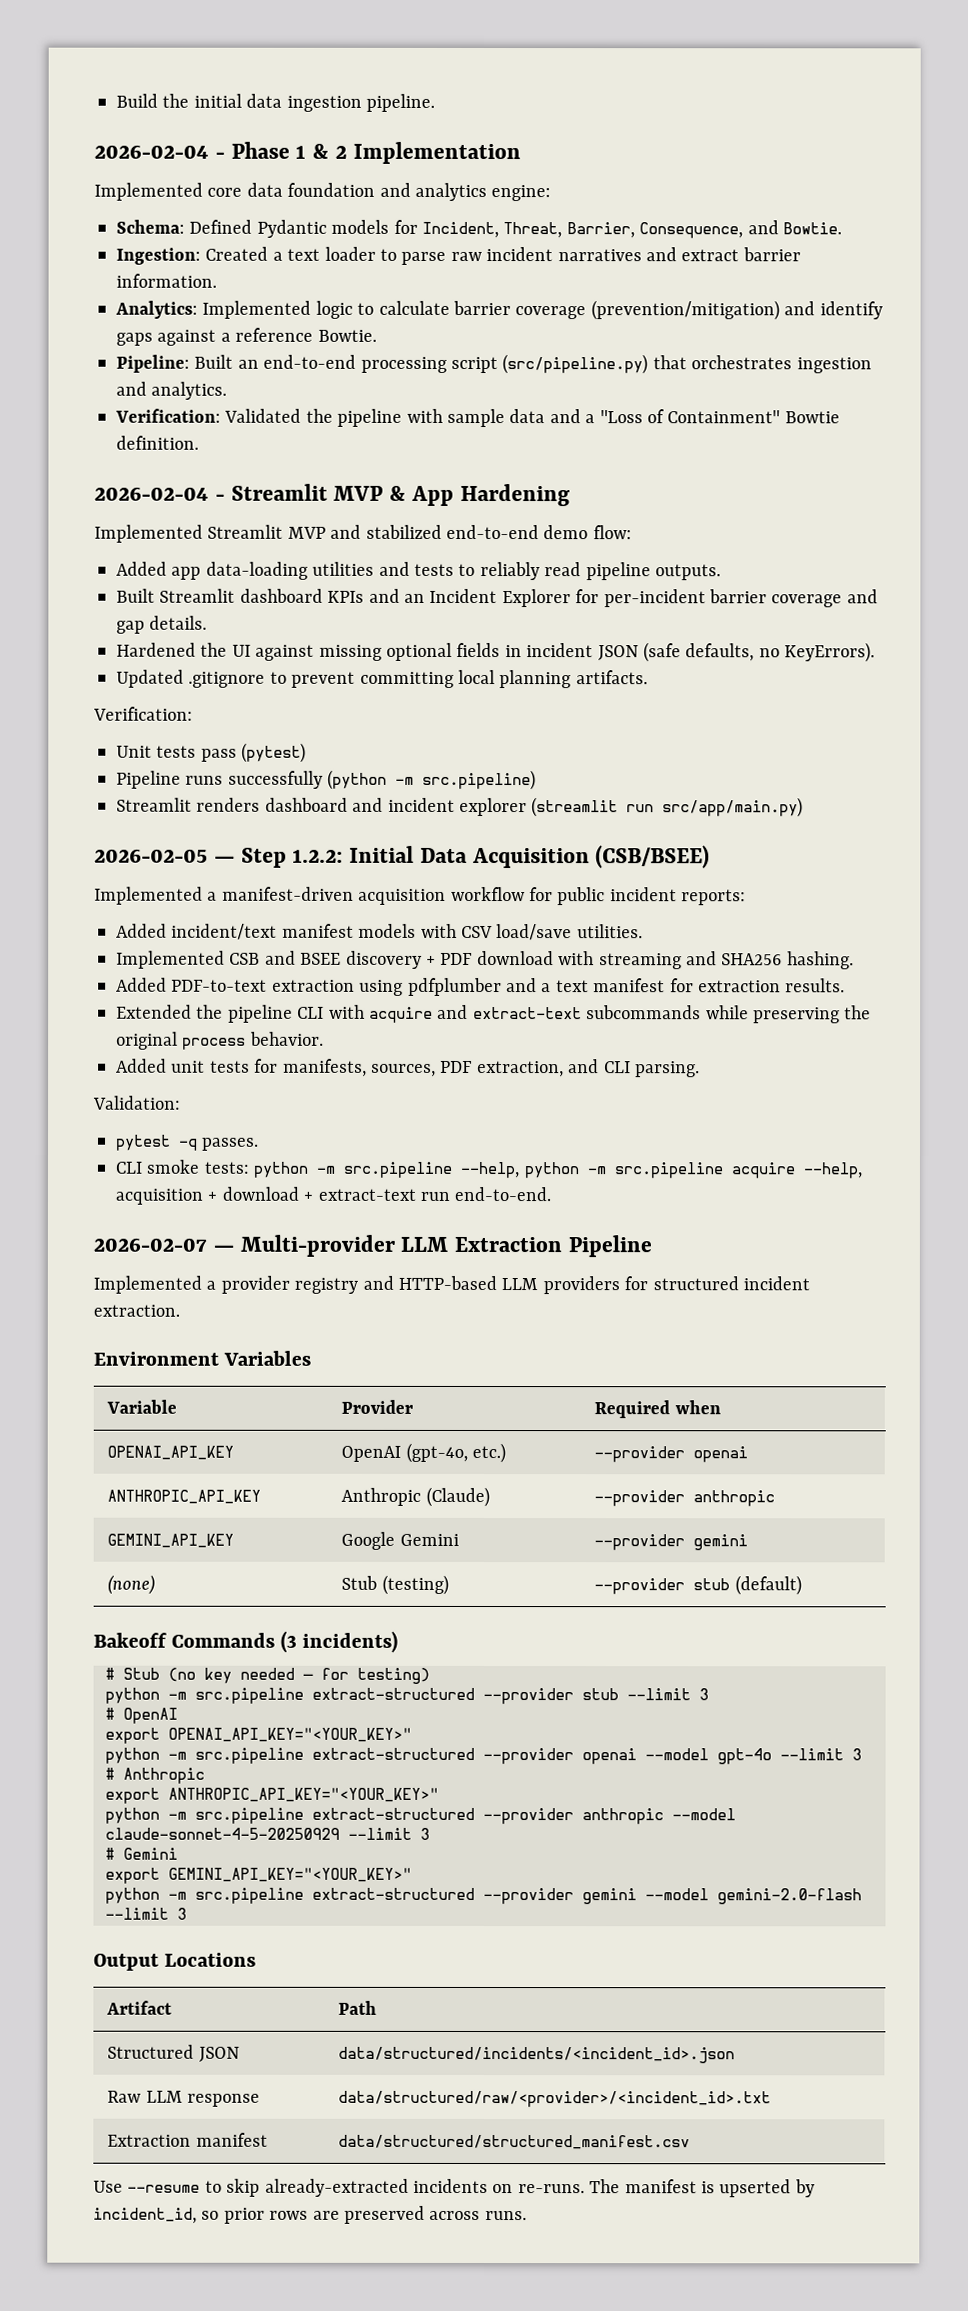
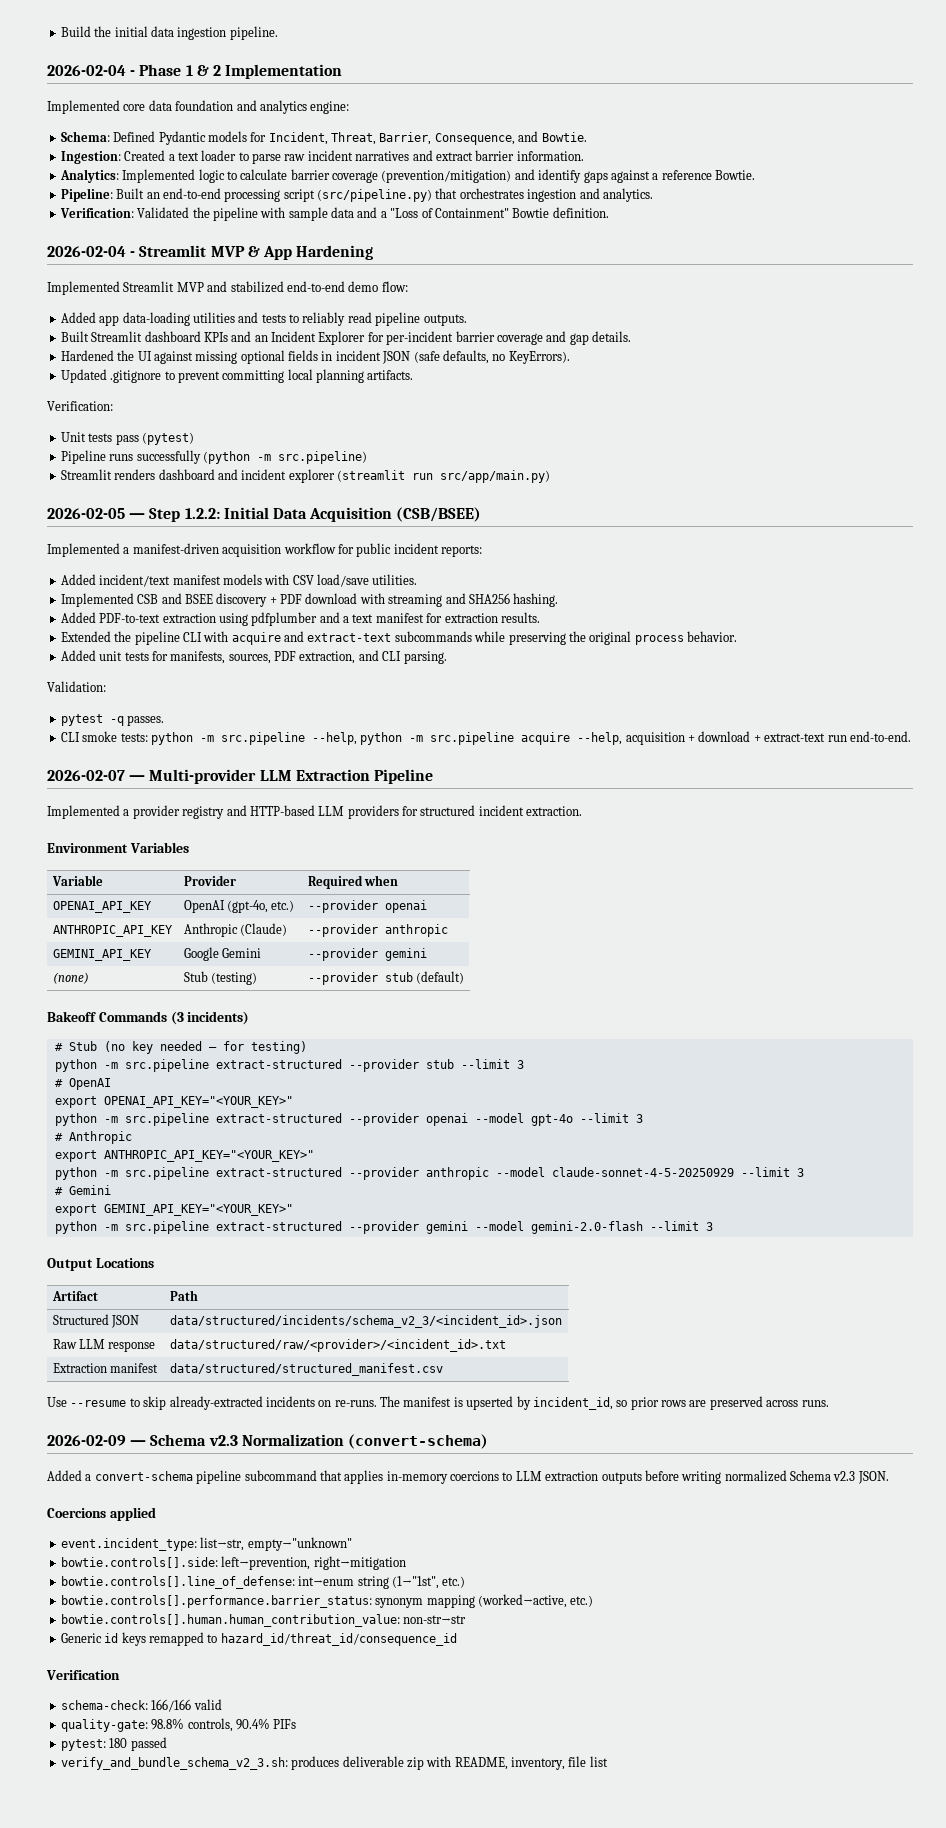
[338,2046,736,2064] data/structured/incidents/<incident_id>.json -> [169,1315,562,1328] data/structured/incidents/schema_v2_3/<incident_id>.json
(527, 2216) none -> [47,1434,488,1449] [47,1470,889,1484] [47,1507,156,1521] [60,1537,352,1551] [60,1556,406,1570] [60,1576,466,1589] [60,1594,594,1608] [60,1614,467,1627] [60,1632,457,1646] [46,1670,120,1680] [60,1699,222,1712] [60,1718,297,1732] [60,1737,167,1751] [60,1756,608,1770] // 2026-02-09 — Schema v2.3 Normalization (convert-schema) // Added a convert-schema pipeline subcommand that applies in-memory coercions to LLM extraction outputs before writing normalized Schema v2.3 JSON. // Coercions applied // event.incident_type: list→str, empty→"unknown" // bowtie.controls[].side: left→prevention, right→mitigation // bowtie.controls[].line_of_defense: int→enum string (1→"1st", etc.) // bowtie.controls[].performance.barrier_status: synonym mapping (worked→active, etc.) // bowtie.controls[].human.human_contribution_value: non-str→str // Generic id keys remapped to hazard_id/threat_id/consequence_id // Verification // schema-check: 166/166 valid // quality-gate: 98.8% controls, 90.4% PIFs // pytest: 180 passed // verify_and_bundle_schema_v2_3.sh: produces deliverable zip with README, inventory, file list

